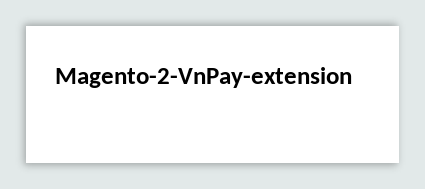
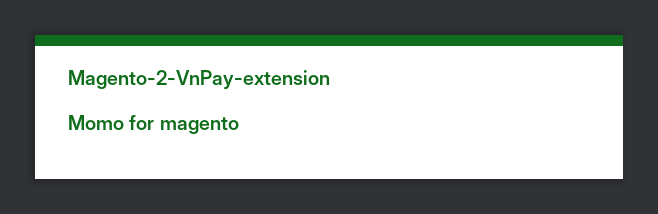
(352, 77) none -> [68,115,239,134] // Momo for magento

